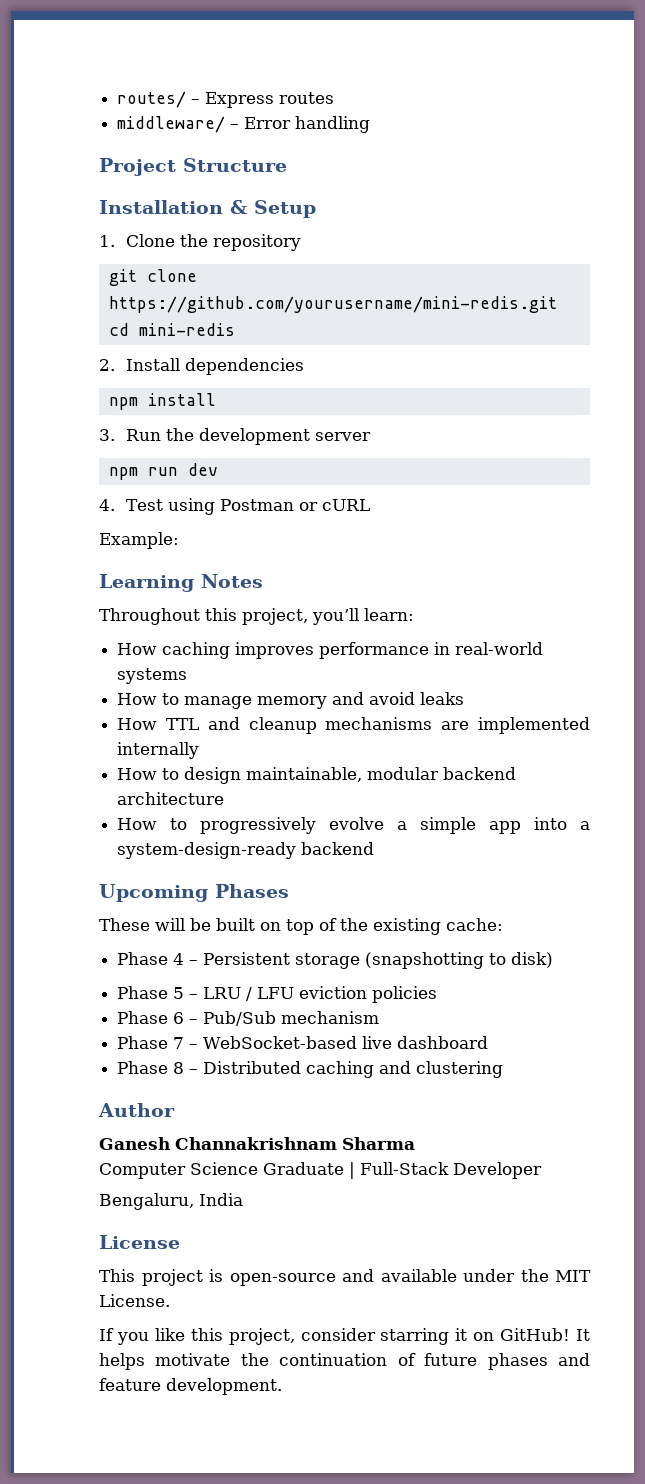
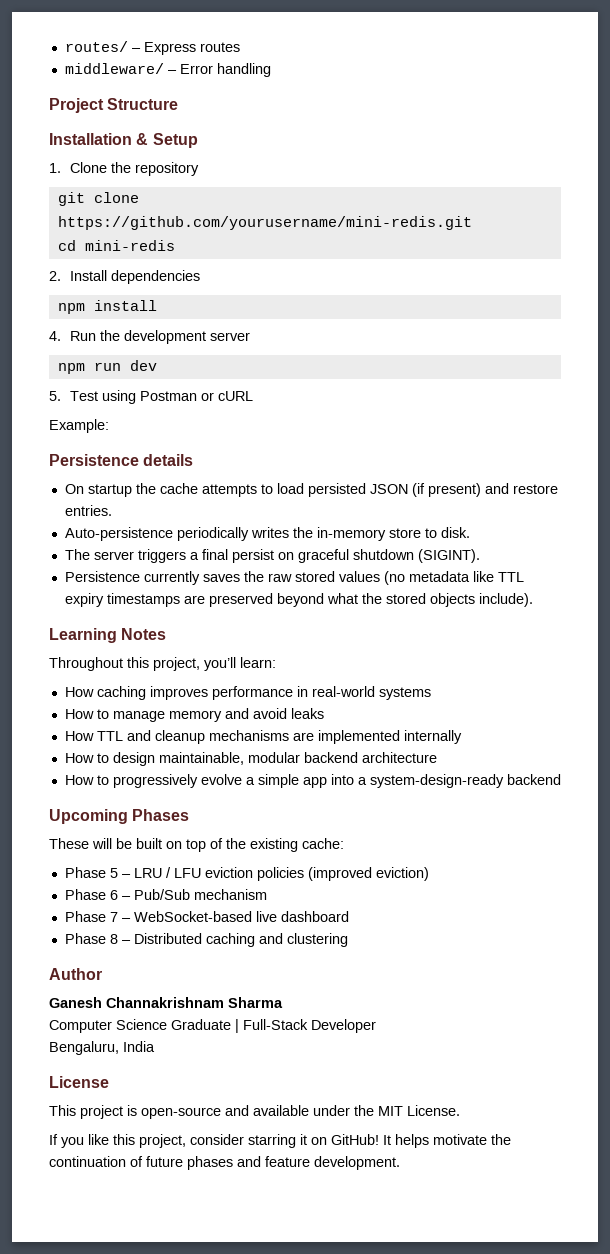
[99,429,115,441] 3. -> [49,331,61,341] 4.
[99,499,115,511] 4. -> [49,391,61,401] 5.
(179, 540) none -> [49,454,194,466] [64,483,558,497] [64,505,112,516] [64,527,470,541] [64,549,480,563] [64,571,524,585] [64,593,533,607] // Persistence details // On startup the cache attempts to load persisted JSON (if present) and restore entries. // Auto-persistence periodically writes the in-memory store to disk. // The server triggers a final persist on graceful shutdown (SIGINT). // Persistence currently saves the raw stored values (no metadata like TTL expiry timestamps are preserved beyond what the stored objects include).
[117,952,554,969] // Phase 4 – Persistent storage (snapshotting to disk) -> (344, 843) none
(438, 994) none -> [307,867,429,881] (improved eviction)

